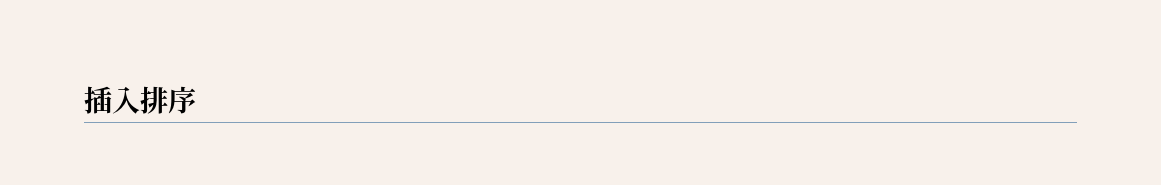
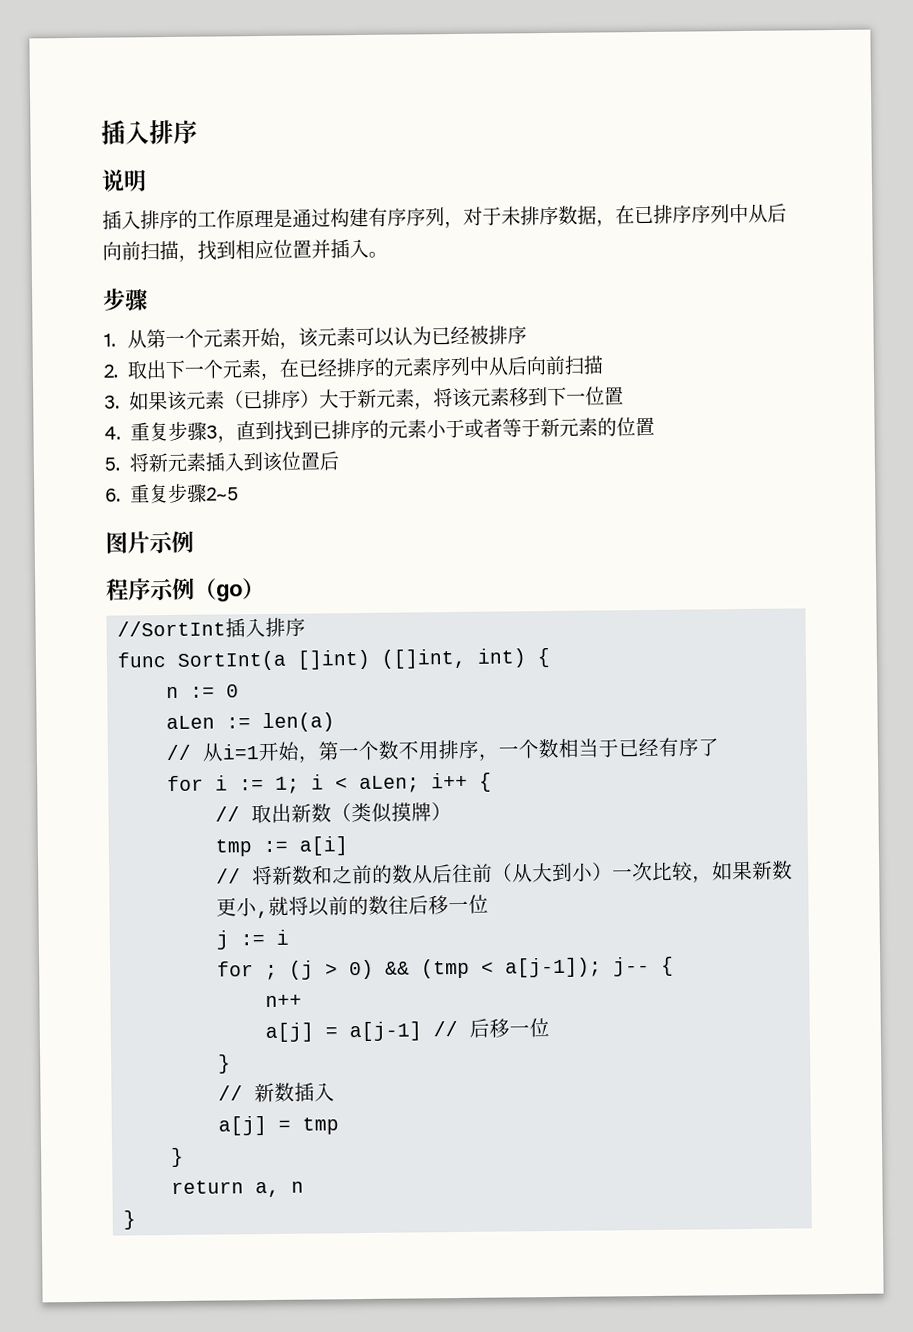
[84,86,196,114] 插入排序 -> [101,119,198,145] [101,169,147,192] [102,203,787,230] [102,238,388,262] [103,288,148,311] [103,325,528,349] [103,355,604,381] [104,386,624,412] [104,416,655,443] [104,451,339,473] [105,483,239,504] [105,530,194,554] [106,577,265,602] [117,617,307,638] [117,648,552,671] [166,684,240,699] [166,712,336,733] [166,737,720,763] [167,772,493,794] [215,802,453,824] [215,836,349,857] [216,860,794,886] [216,894,490,919] [216,929,290,950] [217,956,675,981] [265,994,303,1008] [265,1018,551,1043] [218,1054,232,1074] [218,1082,336,1103] [218,1116,340,1136] [171,1147,185,1168] [171,1180,305,1198] [123,1210,137,1230] 插入排序 // 说明 // 插入排序的工作原理是通过构建有序序列，对于未排序数据，在已排序序列中从后向前扫描，找到相应位置并插入。 // 步骤 // 1.从第一个元素开始，该元素可以认为已经被排序 // 2.取出下一个元素，在已经排序的元素序列中从后向前扫描 // 3.如果该元素（已排序）大于新元素，将该元素移到下一位置 // 4.重复步骤3，直到找到已排序的元素小于或者等于新元素的位置 // 5.将新元素插入到该位置后 // 6.重复步骤2~5 // 图片示例 // 程序示例（go） // //SortInt插入排序 // func SortInt(a []int) ([]int, int) { // n := 0 // aLen := len(a) // // 从i=1开始，第一个数不用排序，一个数相当于已经有序了 // for i := 1; i < aLen; i++ { // // 取出新数（类似摸牌） // tmp := a[i] // // 将新数和之前的数从后往前（从大到小）一次比较，如果新数更小,就将以前的数往后移一位 // j := i // for ; (j > 0) && (tmp < a[j-1]); j-- { // n++ // a[j] = a[j-1] // 后移一位 // } // // 新数插入 // a[j] = tmp // } // return a, n // }

